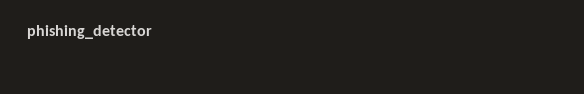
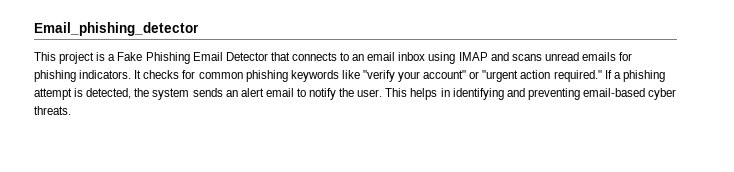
[27,25,152,39] phishing_detector -> [34,22,199,36] [34,52,633,64] [34,70,665,82] [34,88,677,100] [34,106,71,115] Email_phishing_detector // This project is a Fake Phishing Email Detector that connects to an email inbox using IMAP and scans unread emails for phishing indicators. It checks for common phishing keywords like "verify your account" or "urgent action required." If a phishing attempt is detected, the system sends an alert email to notify the user. This helps in identifying and preventing email-based cyber threats.

